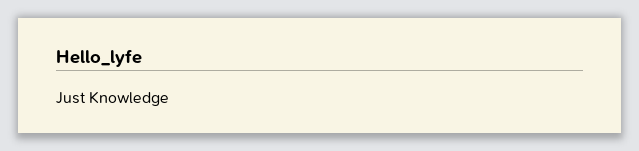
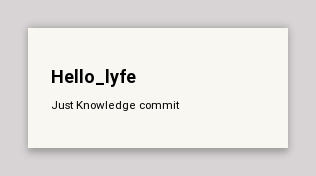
(170, 98) none -> [139,101,181,109] commit

